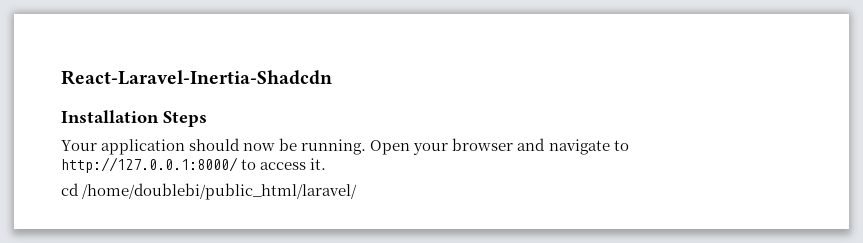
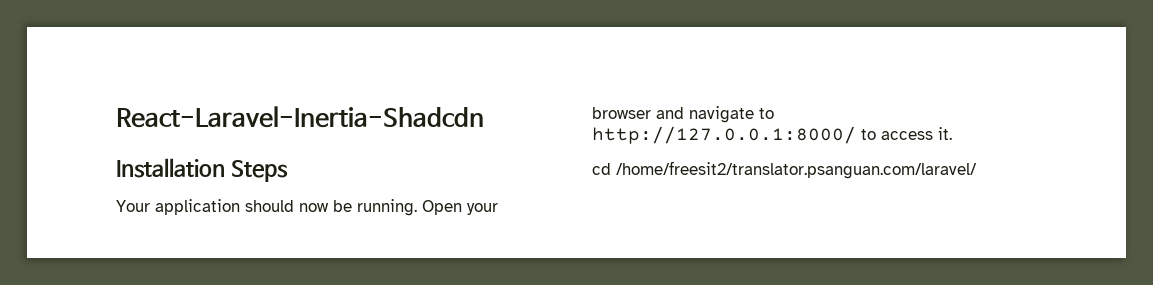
[82,183,358,200] /home/doublebi/public_html/laravel/ -> [616,161,977,179] /home/freesit2/translator.psanguan.com/laravel/

